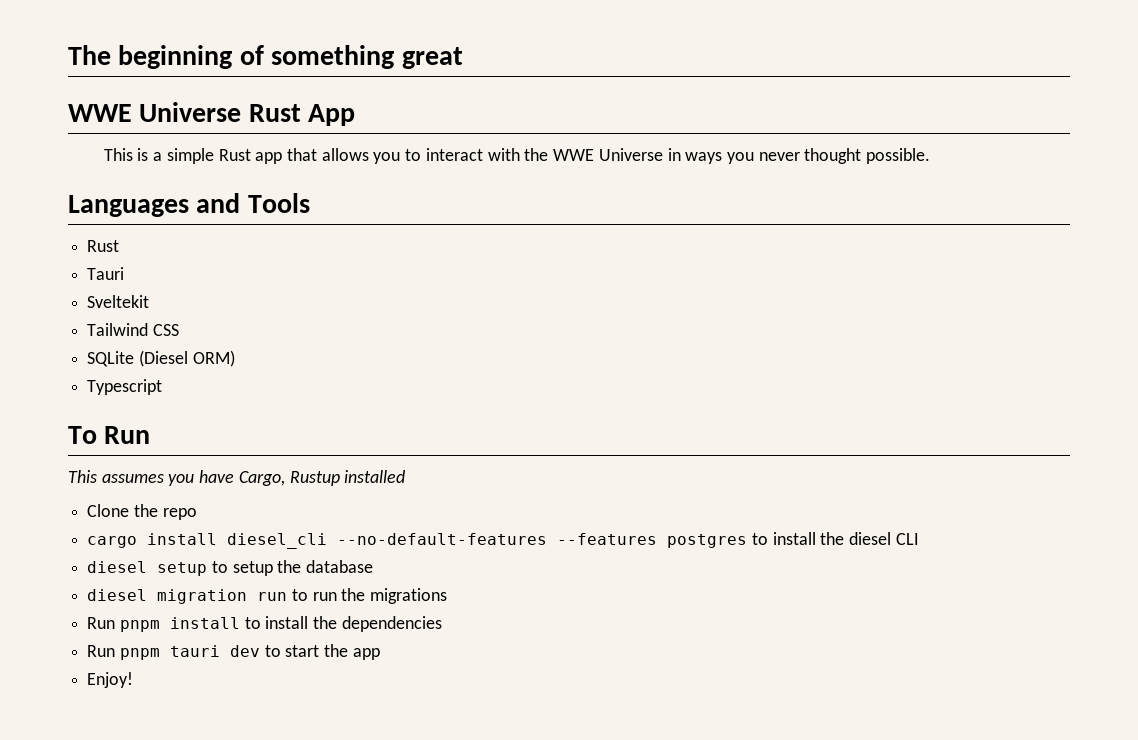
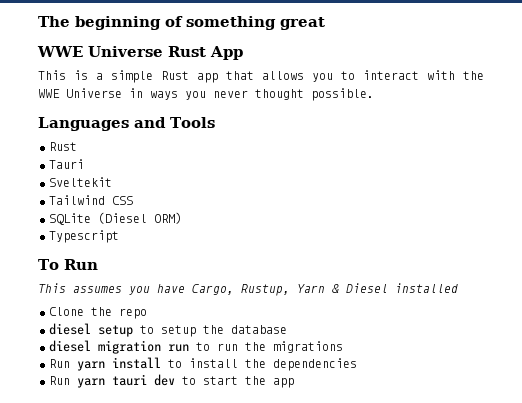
[289,471,340,486] Rustup -> [241,283,388,296] Rustup, Yarn & Diesel
[87,532,919,549] // cargo install diesel_cli --no-default-features --features postgres to install the diesel CLI -> (147, 313) none
[119,620,160,632] pnpm -> [77,361,105,371] yarn
[119,648,160,660] pnpm -> [77,378,105,388] yarn
[87,672,134,688] // Enjoy! -> (294, 383) none

